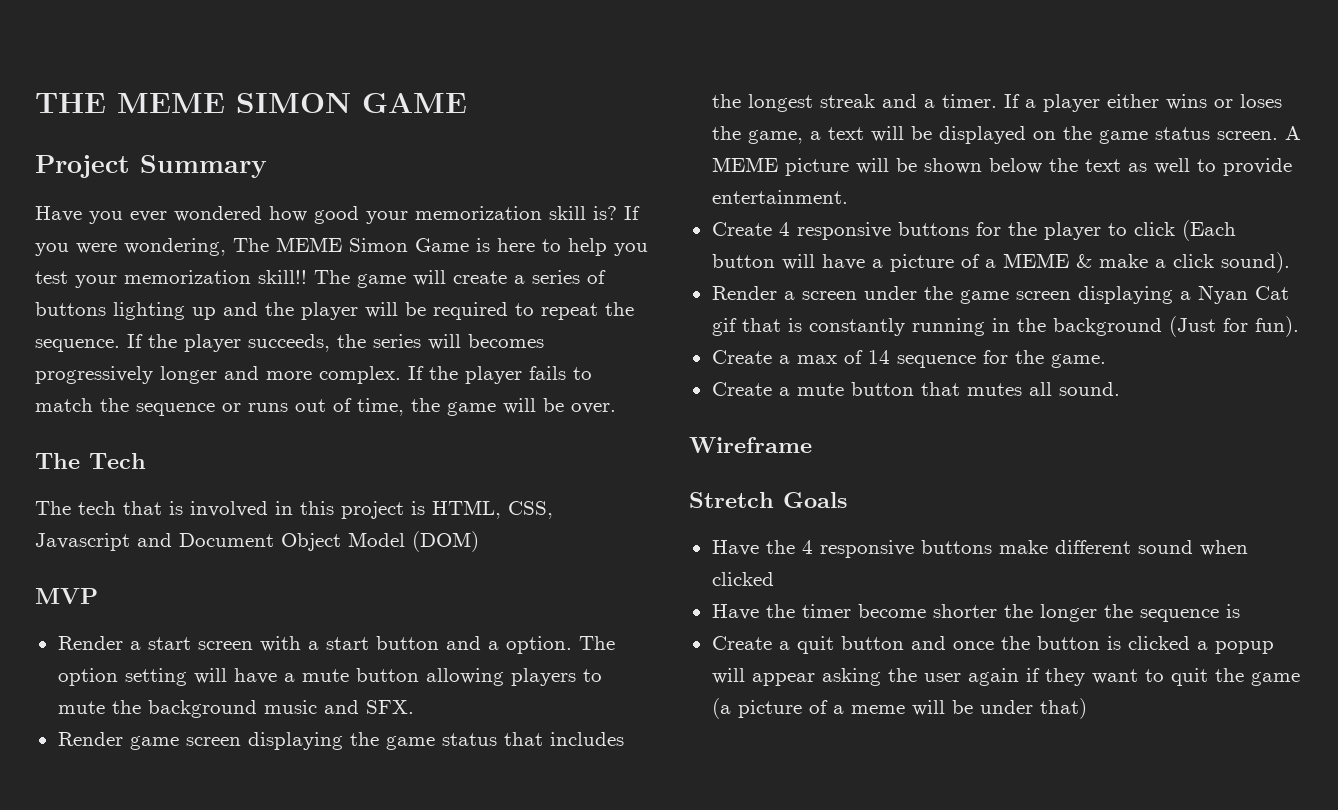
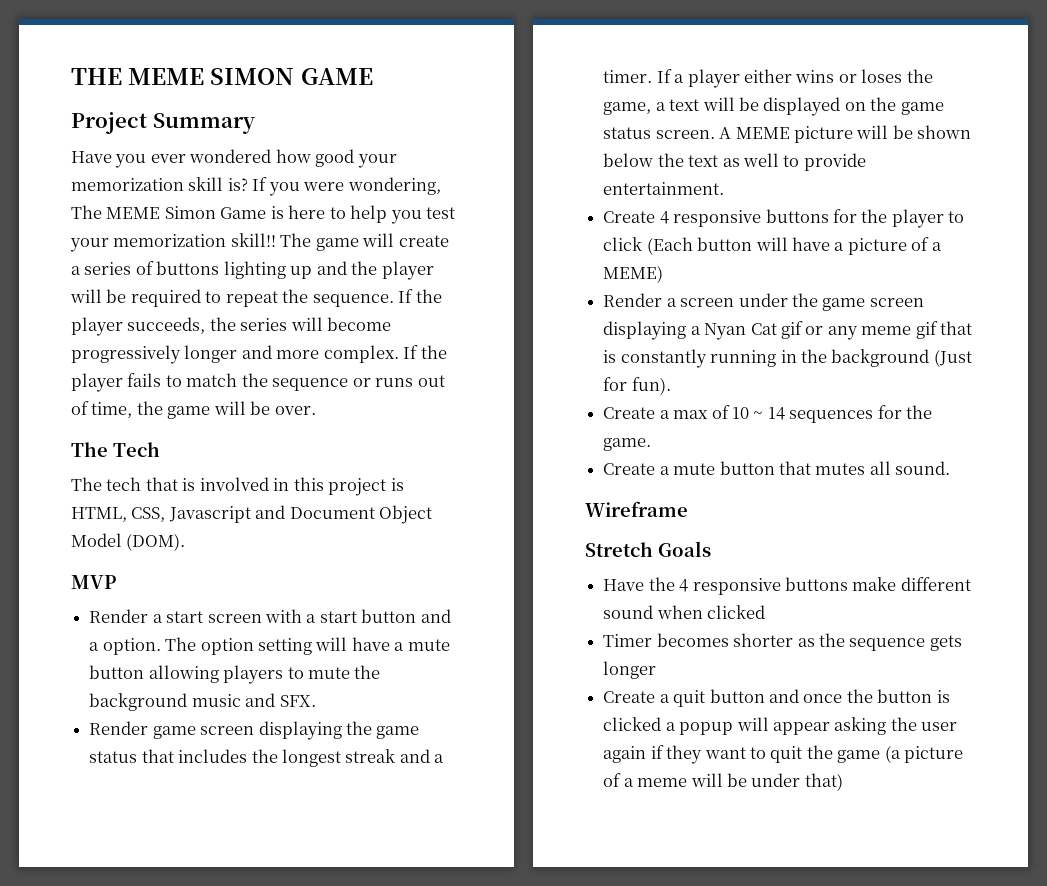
[468,334,544,348] becomes -> [327,317,392,331] become
[412,531,479,552] (DOM) -> [126,533,186,551] (DOM).
[1002,252,1290,273] MEME & make a click sound). -> [603,265,664,283] MEME)
(737, 327) none -> [805,321,938,340] or any meme gif
[867,350,976,368] 14 sequence -> [731,407,874,423] 10 ~ 14 sequences
[711,604,1240,622] Have the timer become shorter the longer the sequence is -> [603,633,962,651] [603,661,657,679] Timer becomes shorter as the sequence gets longer

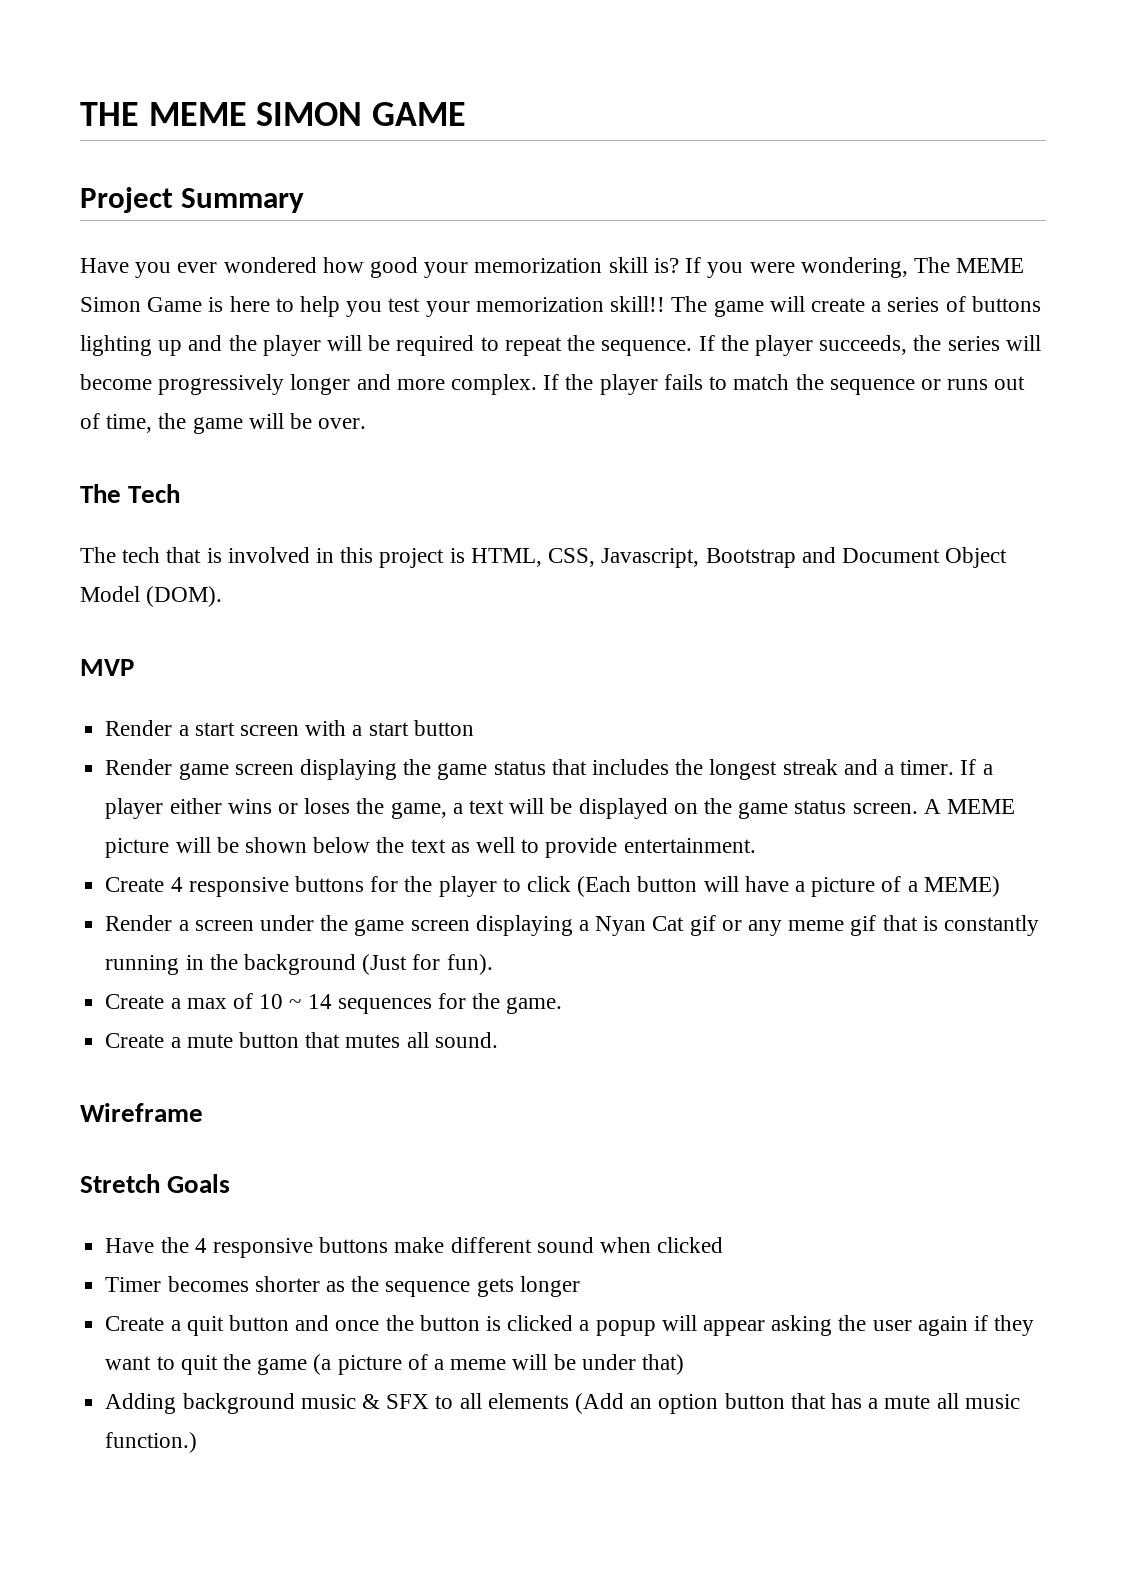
[168,506,251,523] Javascript -> [601,548,796,568] Javascript, Bootstrap
[420,609,451,623] [89,637,450,655] [89,665,381,684] [89,693,316,711] and a option. The option setting will have a mute button allowing players to mute the background music and SFX. -> (474, 728) none
(843, 782) none -> [105,1393,1020,1414] [105,1432,198,1453] // Adding background music & SFX to all elements (Add an option button that has a mute all music function.)

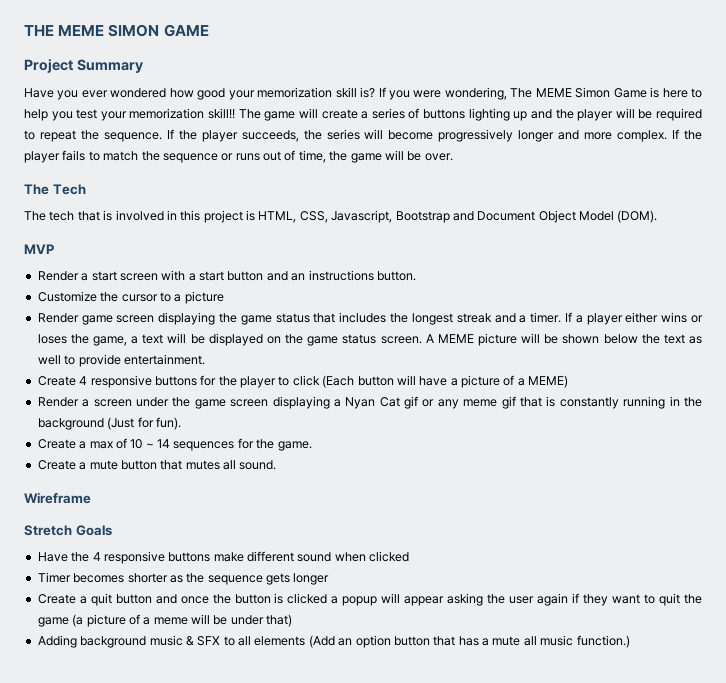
(474, 728) none -> [266,270,416,281] [37,291,224,304] and an instructions button. // Customize the cursor to a picture

